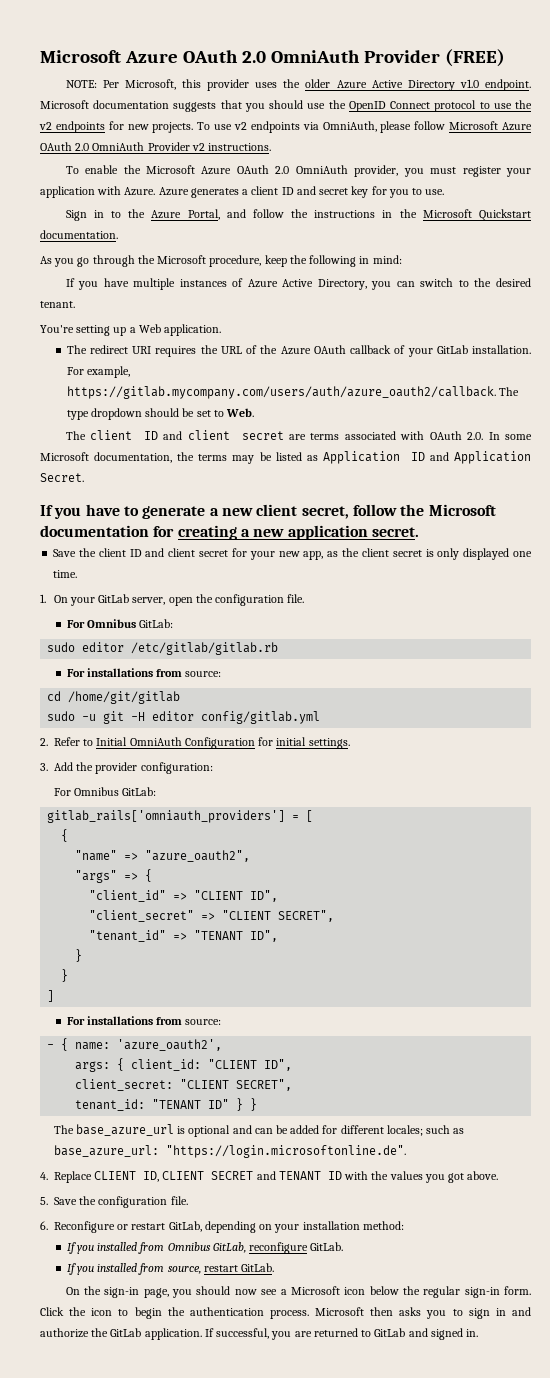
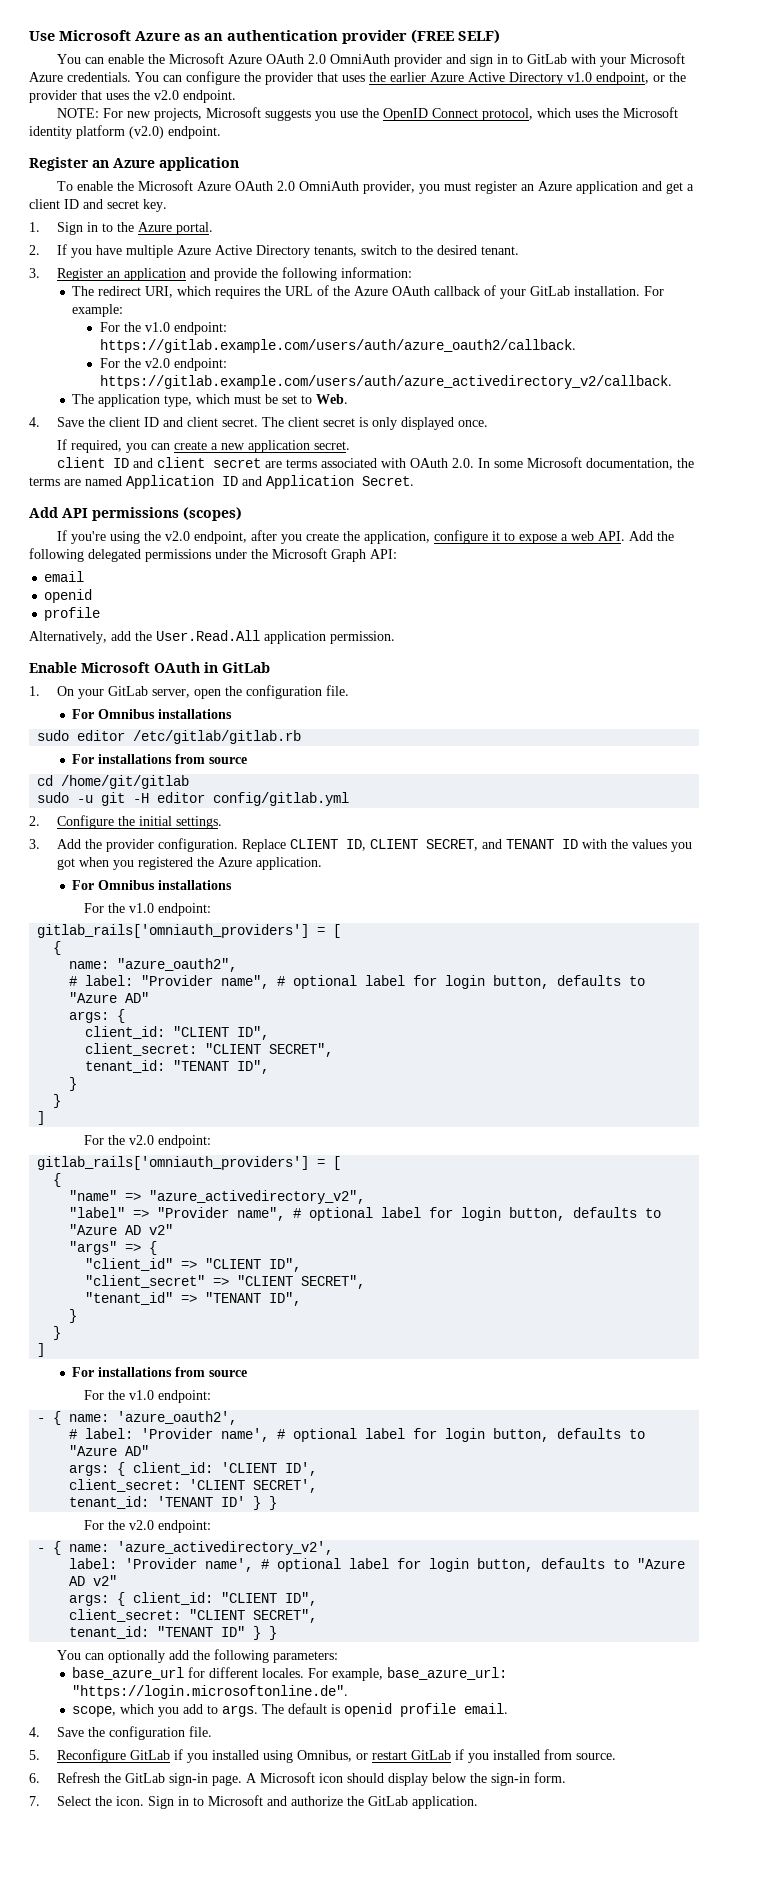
[40,49,505,67] [65,79,331,91] Microsoft Azure OAuth 2.0 OmniAuth Provider (FREE) // NOTE: Per Microsoft, this provider uses the older -> [29,29,500,44] [57,53,686,67] [29,71,426,85] Use Microsoft Azure as an authentication provider (FREE SELF) // You can enable the Microsoft Azure OAuth 2.0 OmniAuth provider and sign in to GitLab with your Microsoft Azure credentials. You can configure the provider that uses the earlier
[485,79,531,91] [40,100,532,112] [39,121,532,133] [40,142,272,151] endpoint. Microsoft documentation suggests that you should use the OpenID Connect protocol to use the v2 endpoints for new projects. To use v2 endpoints via OmniAuth, please follow Microsoft Azure OAuth 2.0 OmniAuth Provider v2 instructions. -> [596,72,686,85] [29,90,236,103] [57,107,679,121] [29,125,221,139] [29,157,239,171] endpoint, or the provider that uses the v2.0 endpoint. // NOTE: For new projects, Microsoft suggests you use the OpenID Connect protocol, which uses the Microsoft identity platform (v2.0) endpoint. // Register an Azure application
[505,168,531,177] [40,186,239,198] your application with Azure. Azure generates -> [521,181,684,194] an Azure application and get
[351,186,445,198] key for you to use. // -> [143,199,167,212] [29,222,40,232] key. // 1.
[187,209,531,221] [40,230,118,239] [40,255,402,267] [65,278,415,290] Portal, and follow the instructions in the Microsoft Quickstart documentation. // As you go through the Microsoft procedure, keep the following in mind: // If you have multiple instances of Azure Active Directory, you can -> [175,222,213,235] [29,244,357,258] portal. // 2. If you have multiple Azure Active Directory tenants,
[40,324,222,336] You're setting up a Web application. -> [29,267,412,281] 3. Register an application and provide the following information:
[132,346,152,354] URI -> [145,286,212,298] URI, which
[86,366,130,378] [66,386,519,399] [66,408,255,420] [65,431,86,440] example, https://gitlab.mycompany.com/users/auth/azure_oauth2/callback. The type dropdown should be set to Web. // The -> [72,304,124,317] [99,322,227,335] [99,339,576,353] [99,358,227,371] [99,375,672,389] [72,394,349,407] [29,417,488,430] [56,439,350,453] example: // For the v1.0 endpoint: https://gitlab.example.com/users/auth/azure_oauth2/callback. // For the v2.0 endpoint: https://gitlab.example.com/users/auth/azure_activedirectory_v2/callback. // The application type, which must be set to Web. // 4. Save the client ID and client secret. The client secret is only displayed once. // If required, you can create a new application secret. //
[232,452,318,464] may be listed as -> [64,476,122,486] are named
[40,504,496,519] [40,525,419,540] [53,548,532,560] [53,570,78,578] If you have to generate a new client secret, follow the Microsoft documentation for creating a new application secret. // Save the client ID and client secret for your new app, as the client secret is only displayed one time. -> [29,507,242,521] [57,530,675,544] [29,548,397,562] [44,571,85,582] [44,589,93,603] [44,607,101,621] [29,630,395,644] [29,662,270,673] Add API permissions (scopes) // If you're using the v2.0 endpoint, after you create the application, configure it to expose a web API. Add the following delegated permissions under the Microsoft Graph API: // email // openid // profile // Alternatively, add the User.Read.All application permission. // Enable Microsoft OAuth in GitLab
[139,619,174,628] GitLab: -> [158,709,233,719] installations
[185,671,222,677] source: -> [209,757,248,764] source
[54,737,274,749] Refer to Initial OmniAuth Configuration for -> [56,815,135,829] Configure the
[140,762,213,774] [53,787,157,796] configuration: // For Omnibus GitLab: -> [157,838,692,852] [56,857,322,870] [72,880,233,890] [84,903,212,916] [37,924,342,938] [53,941,62,955] [69,958,238,972] [69,975,646,989] [69,992,150,1003] [69,1009,126,1023] [85,1026,270,1040] [85,1043,334,1057] [85,1060,270,1074] [69,1077,78,1091] [53,1094,62,1108] [37,1111,46,1125] [84,1135,212,1148] configuration. Replace CLIENT ID, CLIENT SECRET, and TENANT ID with the values you got when you registered the Azure application. // For Omnibus installations // For the v1.0 endpoint: // gitlab_rails['omniauth_providers'] = [ // { // name: "azure_oauth2", // # label: "Provider name", # optional label for login button, defaults to "Azure AD" // args: { // client_id: "CLIENT ID", // client_secret: "CLIENT SECRET", // tenant_id: "TENANT ID", // } // } // ] // For the v2.0 endpoint:
[145,850,251,862] "azure_oauth2", -> [149,1190,366,1204] [69,1207,662,1221] [69,1224,174,1235] "azure_activedirectory_v2", // "label" => "Provider name", # optional label for login button, defaults to "Azure AD v2"
[185,1019,222,1025] source: -> [209,1370,248,1377] [84,1390,212,1403] source // For the v1.0 endpoint:
(223, 1045) none -> [69,1428,646,1442] [69,1445,150,1456] [69,1462,318,1476] [69,1479,318,1493] [69,1496,278,1510] [84,1520,212,1533] [37,1541,334,1555] [69,1558,686,1572] [69,1575,118,1586] // # label: 'Provider name', # optional label for login button, defaults to "Azure AD" // args: { client_id: 'CLIENT ID', // client_secret: 'CLIENT SECRET', // tenant_id: 'TENANT ID' } } // For the v2.0 endpoint: // - { name: 'azure_activedirectory_v2', // label: 'Provider name', # optional label for login button, defaults to "Azure AD v2"
[53,1124,465,1137] [53,1145,406,1158] [40,1171,499,1183] [40,1196,188,1208] [40,1221,404,1233] [66,1242,344,1254] [66,1263,275,1275] [65,1286,532,1298] [40,1307,506,1319] The base_azure_url is optional and can be added for different locales; such as base_azure_url: "https://login.microsoftonline.de". // 4. Replace CLIENT ID, CLIENT SECRET and TENANT ID with the values you got above. // 5. Save the configuration file. // 6. Reconfigure or restart GitLab, depending on your installation method: // If you installed from Omnibus GitLab, reconfigure GitLab. // If you installed from source, restart GitLab. // On the sign-in page, you should now see a Microsoft icon below the regular sign-in form. Click the icon to begin the authentication process. Microsoft then asks you to sign in -> [56,1649,338,1663] [72,1667,508,1681] [72,1685,349,1699] [72,1703,509,1717] [29,1726,212,1740] [29,1749,616,1763] [29,1772,566,1786] [29,1795,263,1809] You can optionally add the following parameters: // base_azure_url for different locales. For example, base_azure_url: "https://login.microsoftonline.de". // scope, which you add to args. The default is openid profile email. // 4. Save the configuration file. // 5. Reconfigure GitLab if you installed using Omnibus, or restart GitLab if you installed from source. // 6. Refresh the GitLab sign-in page. A Microsoft icon should display below the sign-in form. // 7. Select the icon. Sign in to Microsoft
[204,1328,479,1340] If successful, you are returned to GitLab and signed in. -> (478, 1802) none

